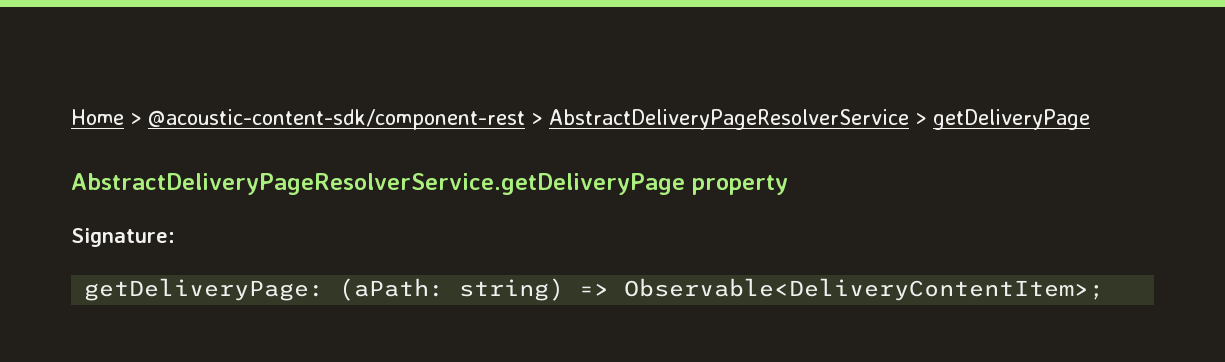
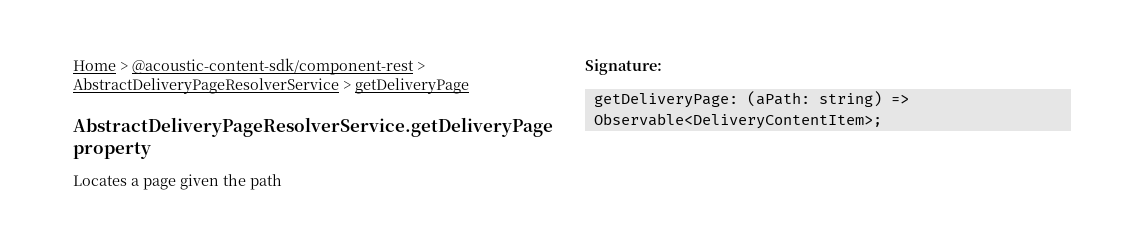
(788, 185) none -> [73,174,282,190] // Locates a page given the path

